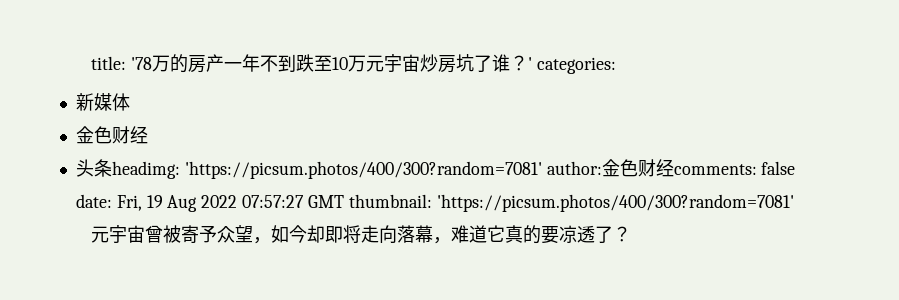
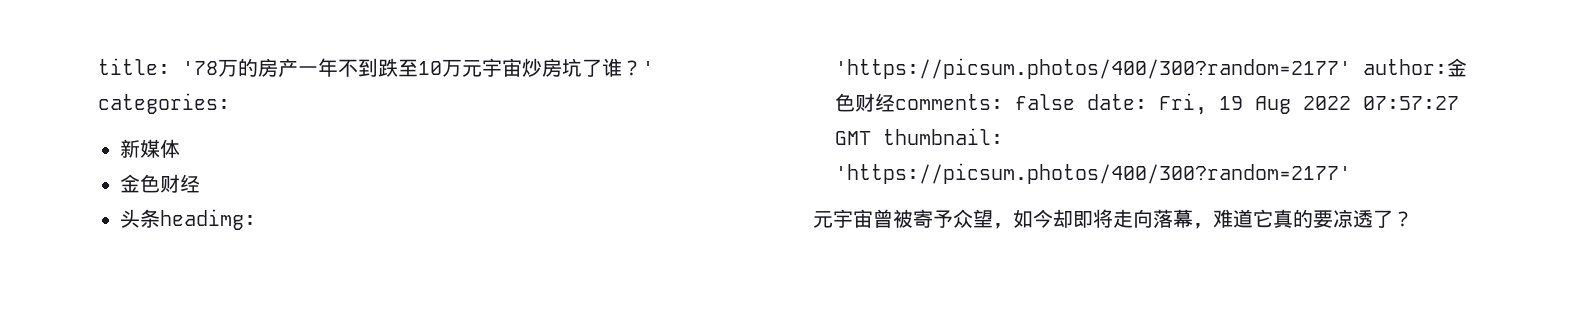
[184,161,542,179] 'https://picsum.photos/400/300?random=7081' -> [835,58,1351,79] 'https://picsum.photos/400/300?random=2177'
[436,194,794,212] 'https://picsum.photos/400/300?random=7081' -> [835,163,1351,184] 'https://picsum.photos/400/300?random=2177'

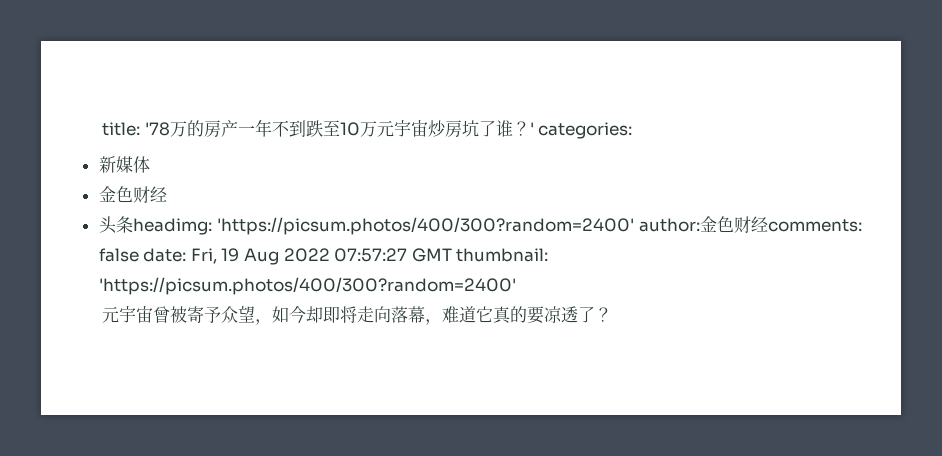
[835,58,1351,79] 'https://picsum.photos/400/300?random=2177' -> [216,217,634,235] 'https://picsum.photos/400/300?random=2400'
[835,163,1351,184] 'https://picsum.photos/400/300?random=2177' -> [98,277,516,295] 'https://picsum.photos/400/300?random=2400'

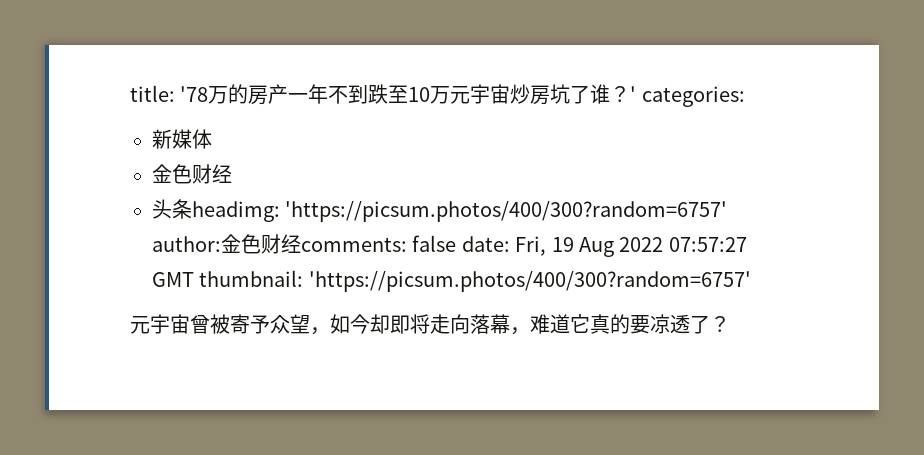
[216,217,634,235] 'https://picsum.photos/400/300?random=2400' -> [285,201,728,222] 'https://picsum.photos/400/300?random=6757'
[98,277,516,295] 'https://picsum.photos/400/300?random=2400' -> [308,271,751,292] 'https://picsum.photos/400/300?random=6757'

